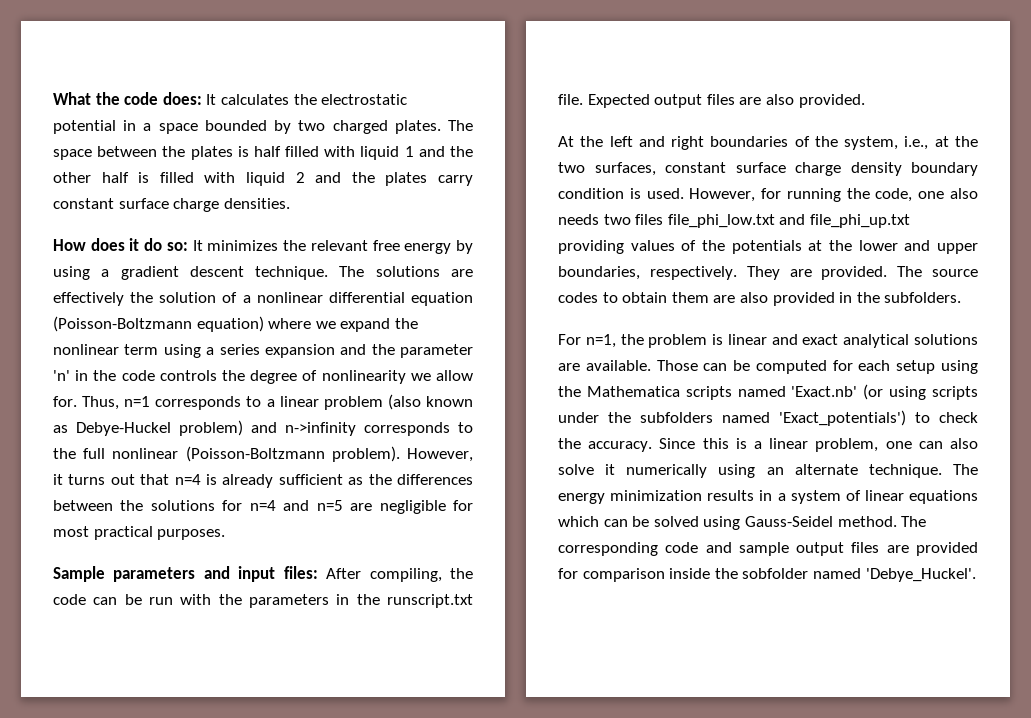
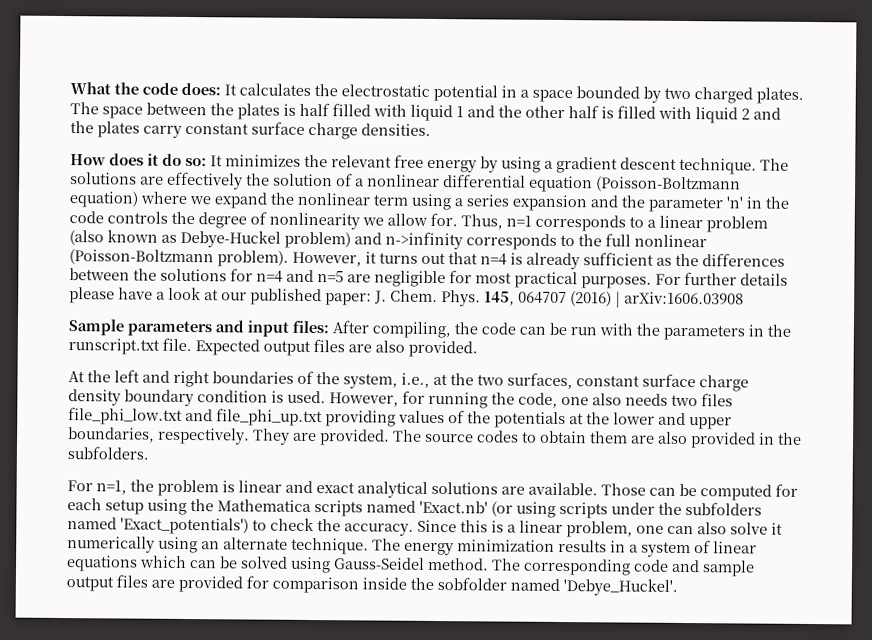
(226, 534) none -> [655,271,788,286] [69,286,744,308] For further details please have a look at our published paper: J. Chem. Phys. 145, 064707 (2016) | arXiv:1606.03908

